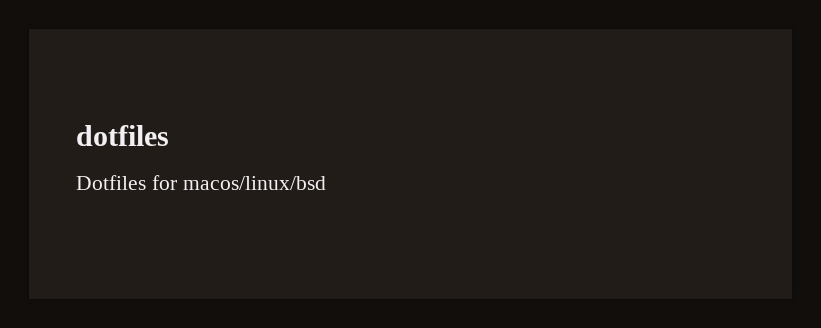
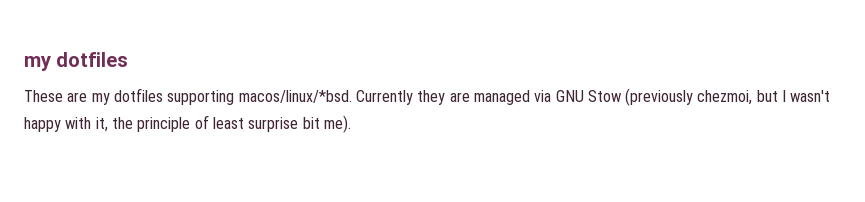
(76, 135) none -> [24,56,51,71] my
[76,175,326,190] Dotfiles for macos/linux/bsd -> [24,88,831,106] [24,115,351,133] These are my dotfiles supporting macos/linux/*bsd. Currently they are managed via GNU Stow (previously chezmoi, but I wasn't happy with it, the principle of least surprise bit me).

